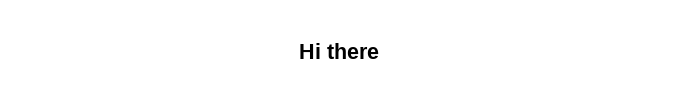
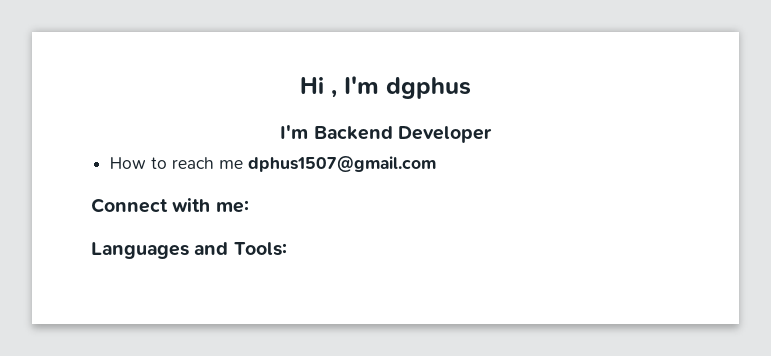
[326,43,379,59] there -> [331,76,471,99] [280,125,492,143] [110,156,437,172] [91,198,249,213] [91,242,287,259] , I'm dgphus // I'm Backend Developer // How to reach me dphus1507@gmail.com // Connect with me: // Languages and Tools:

